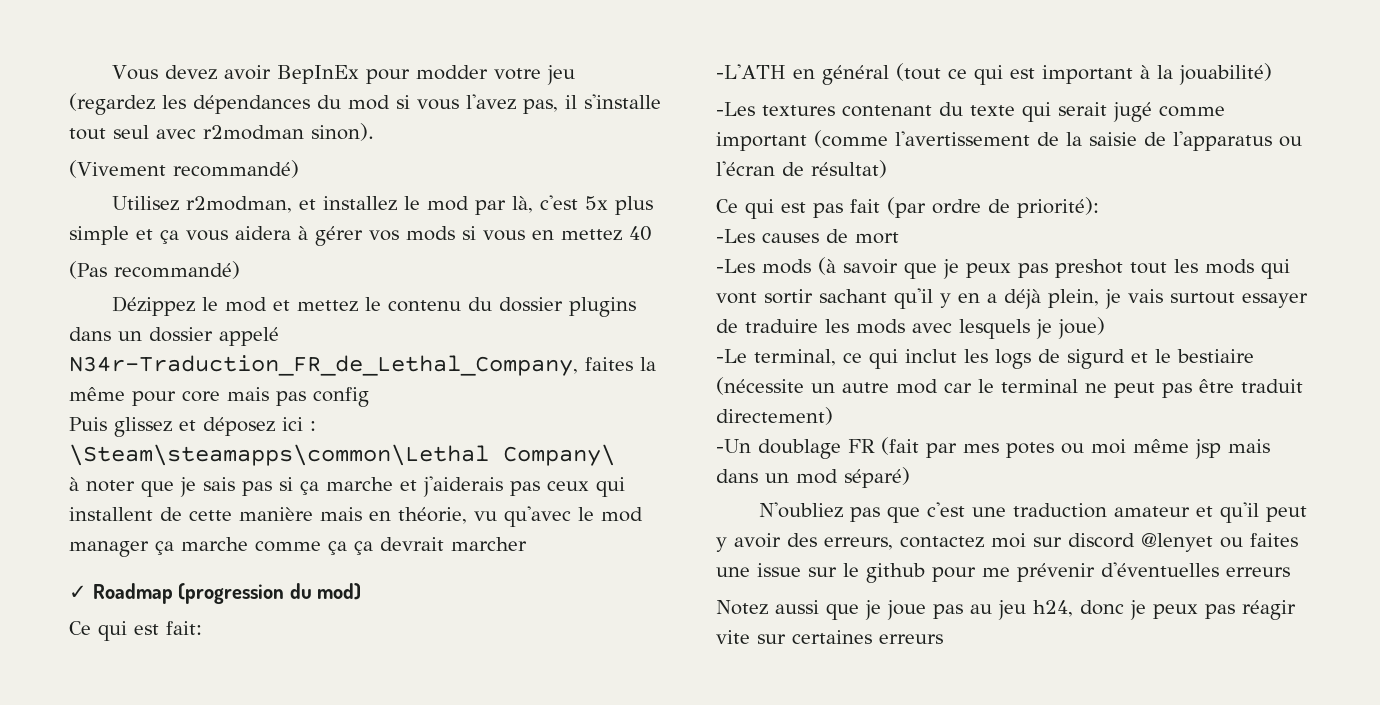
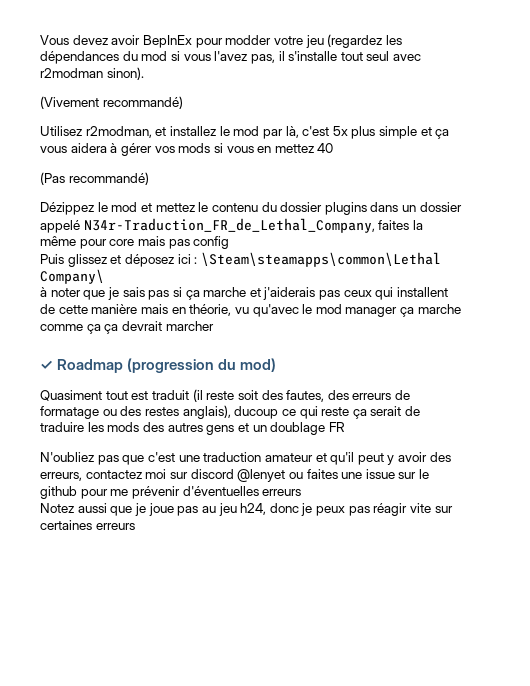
[69,621,202,641] [716,63,1272,85] [716,102,1225,122] [716,130,1302,151] [716,160,887,178] [716,197,1099,219] [716,229,899,244] [716,257,1290,279] [716,288,1308,309] [716,317,1105,339] [716,349,1254,369] [716,377,1303,398] [716,407,833,425] [716,437,1270,459] [716,467,910,488] Ce qui est fait: // -L'ATH en général (tout ce qui est important à la jouabilité) // -Les textures contenant du texte qui serait jugé comme important (comme l'avertissement de la saisie de l'apparatus ou l'écran de résultat) // Ce qui est pas fait (par ordre de priorité): // -Les causes de mort // -Les mods (à savoir que je peux pas preshot tout les mods qui vont sortir sachant qu'il y en a déjà plein, je vais surtout essayer de traduire les mods avec lesquels je joue) // -Le terminal, ce qui inclut les logs de sigurd et le bestiaire (nécessite un autre mod car le terminal ne peut pas être traduit directement) // -Un doublage FR (fait par mes potes ou moi même jsp mais dans un mod séparé) -> [40,389,411,402] [40,405,421,419] [40,422,345,435] Quasiment tout est traduit (il reste soit des fautes, des erreurs de formatage ou des restes anglais), ducoup ce qui reste ça serait de traduire les mods des autres gens et un doublage FR

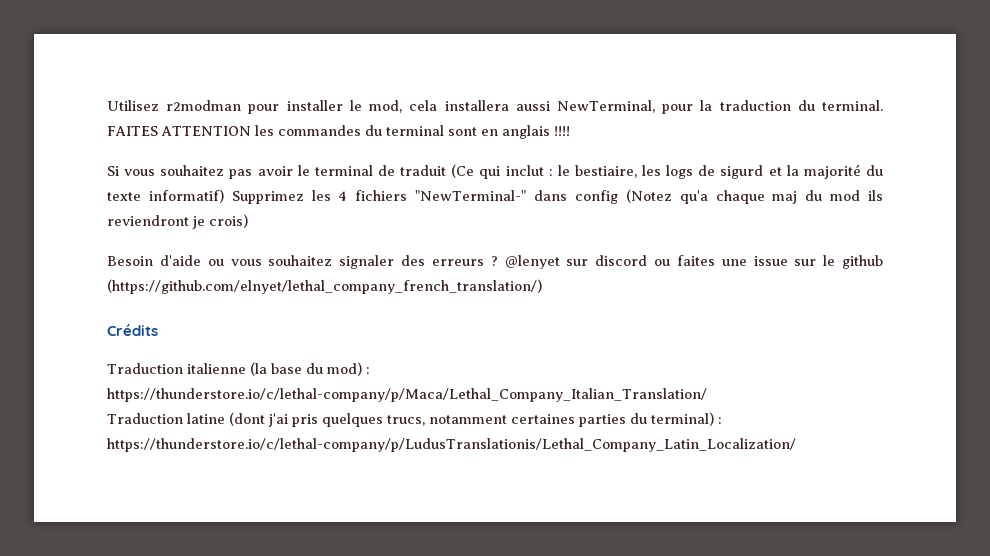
[40,34,402,48] [40,51,422,64] [40,67,144,80] [40,96,183,109] [40,126,450,139] [40,143,334,156] [40,172,149,185] [40,202,462,215] [40,218,423,233] [40,236,230,249] [40,252,441,267] [40,269,104,284] [40,287,449,300] [40,304,461,317] [40,321,214,334] [40,358,277,373] [40,389,411,402] [40,405,421,419] [40,422,345,435] [40,452,451,465] [40,469,167,481] Vous devez avoir BepInEx pour modder votre jeu (regardez les dépendances du mod si vous l'avez pas, il s'installe tout seul avec r2modman sinon). // (Vivement recommandé) // Utilisez r2modman, et installez le mod par là, c'est 5x plus simple et ça vous aidera à gérer vos mods si vous en mettez 40 // (Pas recommandé) // Dézippez le mod et mettez le contenu du dossier plugins dans un dossier appelé N34r-Traduction_FR_de_Lethal_Company, faites la même pour core mais pas config // Puis glissez et déposez ici : \Steam\steamapps\common\Lethal Company\ // à noter que je sais pas si ça marche et j'aiderais pas ceux qui installent de cette manière mais en théorie, vu qu'avec le mod manager ça marche comme ça ça devrait marcher // ✓ Roadmap (progression du mod) // Quasiment tout est traduit (il reste soit des fautes, des erreurs de formatage ou des restes anglais), ducoup ce qui reste ça serait de traduire les mods des autres gens et un doublage FR // N'oubliez pas que c'est une traduction amateur et qu'il peut y avoir des erreurs, contactez moi -> [107,100,884,114] [107,125,570,139] [107,164,883,179] [107,189,883,204] [107,214,248,229] [107,255,560,269] Utilisez r2modman pour installer le mod, cela installera aussi NewTerminal, pour la traduction du terminal. FAITES ATTENTION les commandes du terminal sont en anglais !!!! // Si vous souhaitez pas avoir le terminal de traduit (Ce qui inclut : le bestiaire, les logs de sigurd et la majorité du texte informatif) Supprimez les 4 fichiers "NewTerminal-" dans config (Notez qu'a chaque maj du mod ils reviendront je crois) // Besoin d'aide ou vous souhaitez signaler des erreurs ? @lenyet
[237,469,286,482] @lenyet -> (648, 260) none
[80,486,302,499] [40,503,453,516] [40,520,135,530] pour me prévenir d'éventuelles erreurs // Notez aussi que je joue pas au jeu h24, donc je peux pas réagir vite sur certaines erreurs -> [107,279,542,294] [107,324,158,336] [107,362,370,376] [107,388,707,402] [107,412,722,427] [107,438,796,452] (https://github.com/elnyet/lethal_company_french_translation/) // Crédits // Traduction italienne (la base du mod) : https://thunderstore.io/c/lethal-company/p/Maca/Lethal_Company_Italian_Translation/ // Traduction latine (dont j'ai pris quelques trucs, notamment certaines parties du terminal) : https://thunderstore.io/c/lethal-company/p/LudusTranslationis/Lethal_Company_Latin_Localization/

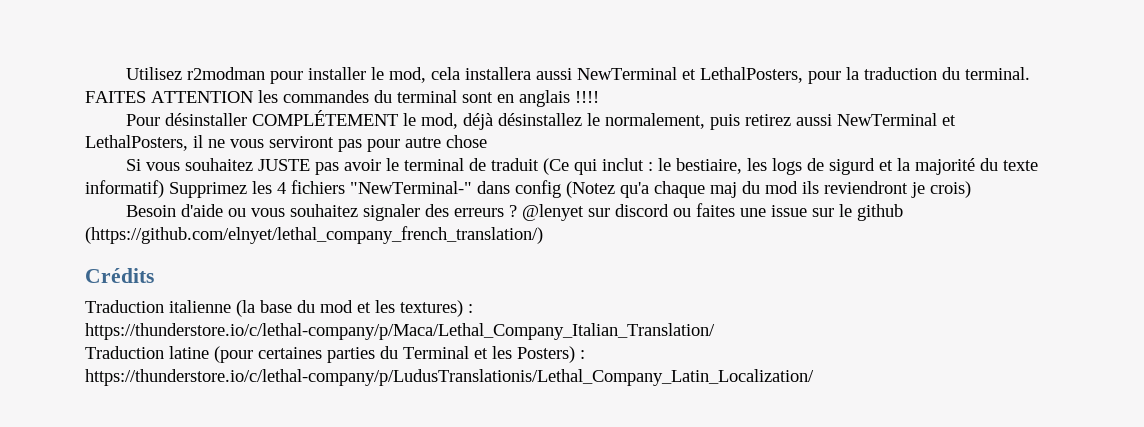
[556,100,655,113] NewTerminal, -> [577,67,804,83] NewTerminal et LethalPosters,
(570, 131) none -> [126,110,957,130] [85,135,487,152] // Pour désinstaller COMPLÉTEMENT le mod, déjà désinstallez le normalement, puis retirez aussi NewTerminal et LethalPosters, il ne vous serviront pas pour autre chose
(225, 170) none -> [258,159,311,171] JUSTE
[327,362,362,376] mod) -> [320,300,463,317] mod et les textures)
[229,412,714,427] (dont j'ai pris quelques trucs, notamment certaines parties du terminal) -> [214,346,575,363] (pour certaines parties du Terminal et les Posters)

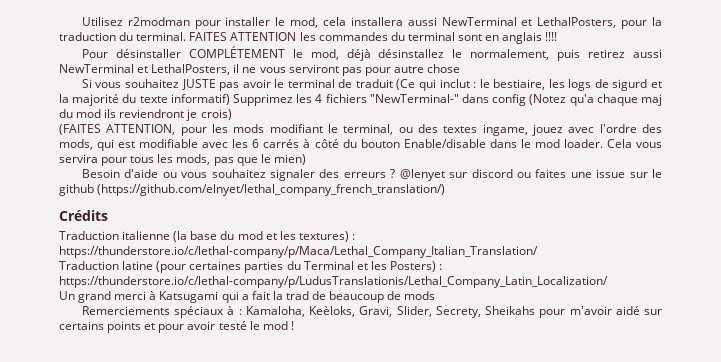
(971, 189) none -> [59,124,662,136] [59,139,662,151] [59,154,306,166] // (FAITES ATTENTION, pour les mods modifiant le terminal, ou des textes ingame, jouez avec l'ordre des mods, qui est modifiable avec les 6 carrés à côté du bouton Enable/disable dans le mod loader. Cela vous servira pour tous les mods, pas que le mien)
(814, 377) none -> [59,291,436,303] [81,306,663,318] [59,321,294,333] // Un grand merci à Katsugami qui a fait la trad de beaucoup de mods // Remerciements spéciaux à : Kamaloha, Keèloks, Gravi, Slider, Secrety, Sheikahs pour m'avoir aidé sur certains points et pour avoir testé le mod !

